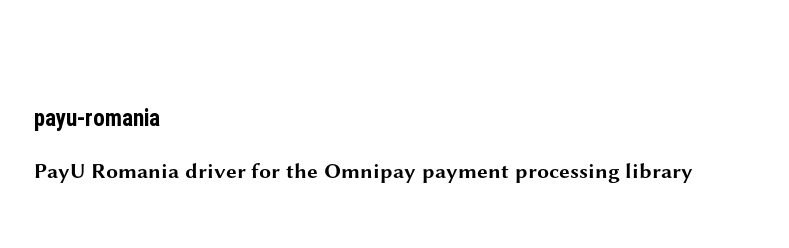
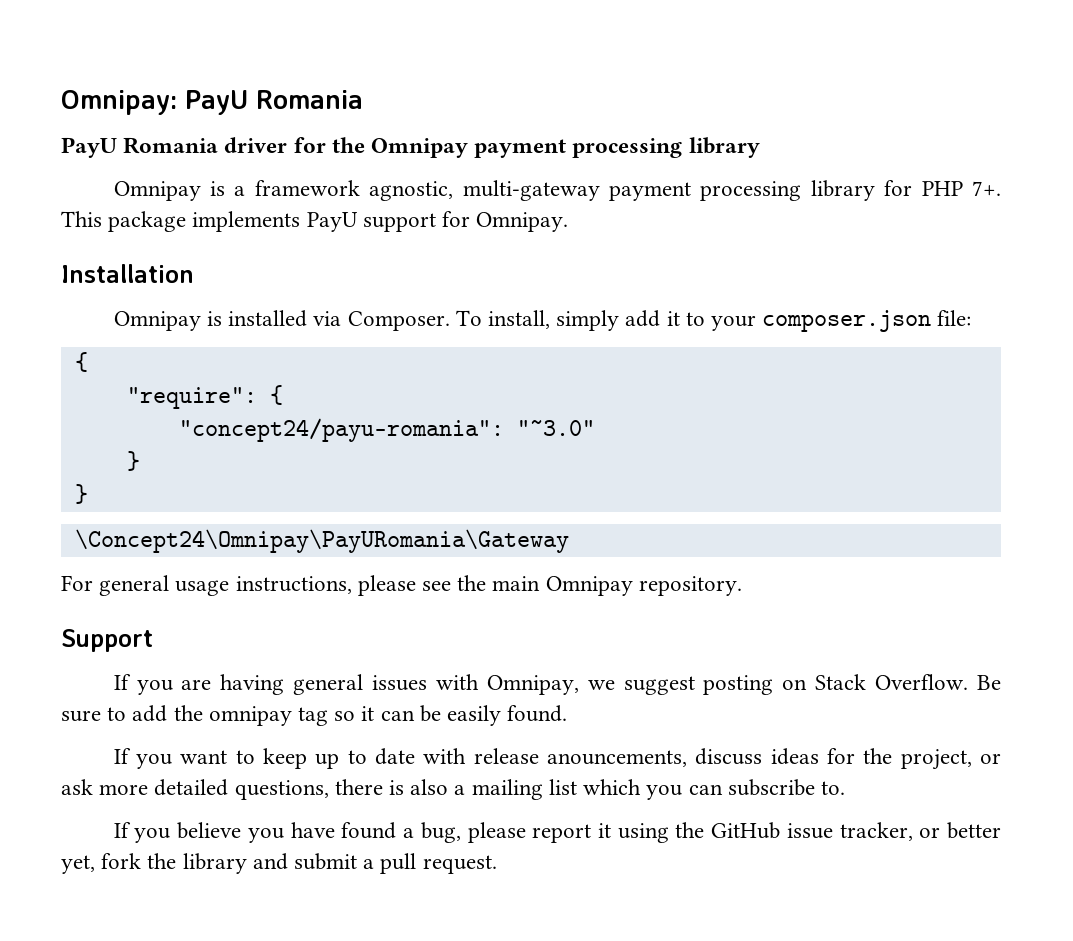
[34,108,160,131] payu-romania -> [61,90,363,115] Omnipay: PayU Romania
(694, 173) none -> [113,180,1002,201] [61,211,569,232] [61,264,194,283] [113,310,972,332] [74,352,88,372] [126,385,283,409] [178,418,595,442] [126,451,140,471] [74,484,88,504] [74,529,569,553] [61,575,742,596] [61,629,153,652] [113,674,1001,695] [61,705,568,726] [113,748,1001,770] [61,779,845,800] [113,822,1001,843] [61,853,497,874] // Omnipay is a framework agnostic, multi-gateway payment processing library for PHP 7+. This package implements PayU support for Omnipay. // Installation // Omnipay is installed via Composer. To install, simply add it to your composer.json file: // { // "require": { // "concept24/payu-romania": "~3.0" // } // } // \Concept24\Omnipay\PayURomania\Gateway // For general usage instructions, please see the main Omnipay repository. // Support // If you are having general issues with Omnipay, we suggest posting on Stack Overflow. Be sure to add the omnipay tag so it can be easily found. // If you want to keep up to date with release anouncements, discuss ideas for the project, or ask more detailed questions, there is also a mailing list which you can subscribe to. // If you believe you have found a bug, please report it using the GitHub issue tracker, or better yet, fork the library and submit a pull request.

